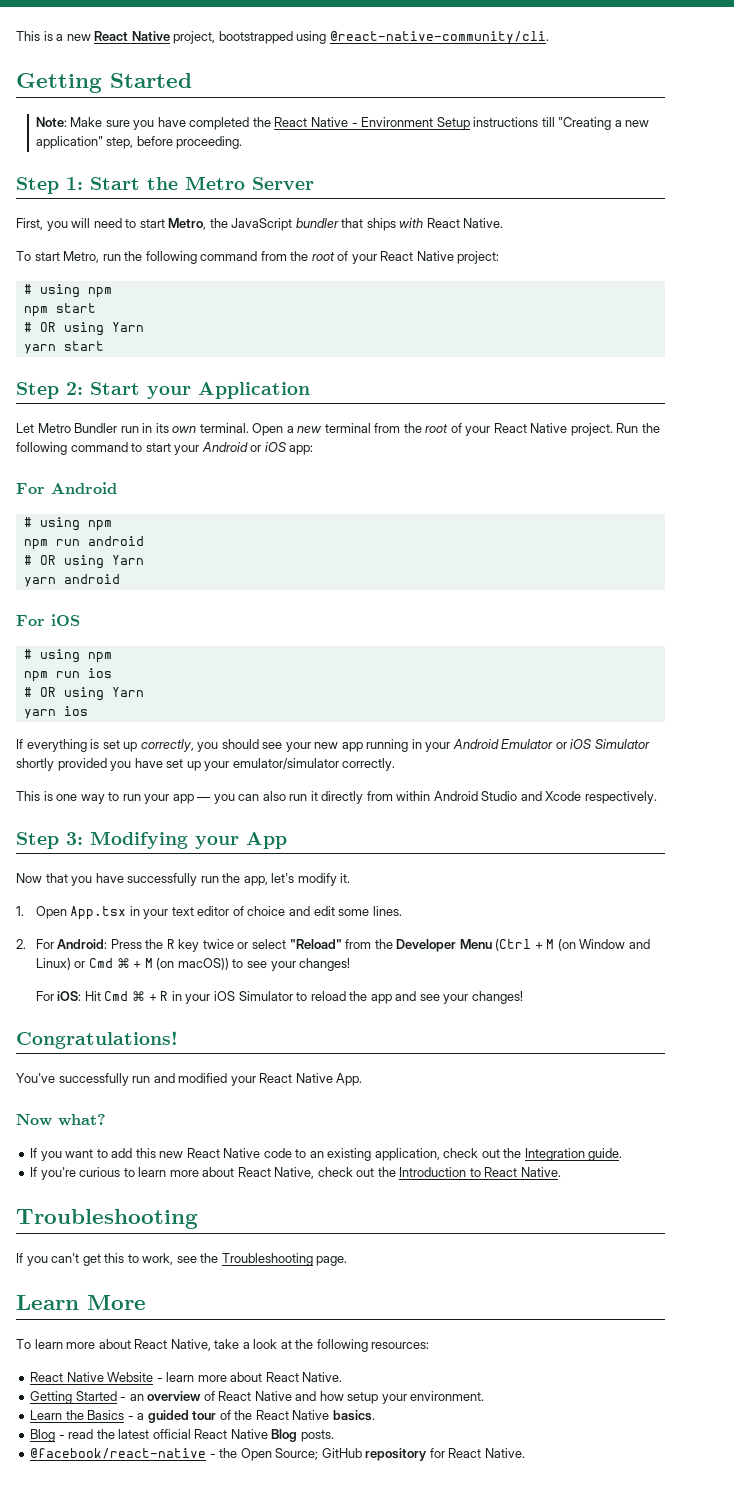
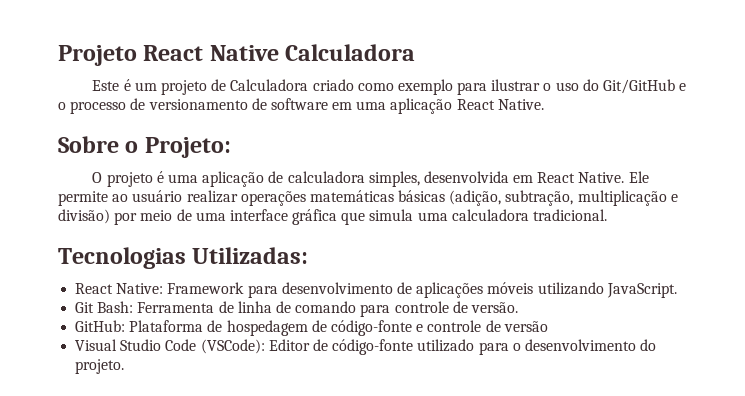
[16,31,549,44] [16,73,192,93] [35,117,650,130] [35,136,243,149] [16,176,314,194] [16,218,504,231] [16,251,500,264] [23,284,112,298] [23,303,96,317] [23,322,144,336] [23,341,104,354] [16,382,310,399] [16,423,660,436] [16,442,314,455] [16,482,117,494] [23,517,112,531] [23,536,144,550] [23,555,144,569] [23,574,120,587] [16,614,80,626] [23,649,112,663] [23,668,112,682] [23,687,144,701] [23,706,88,719] [16,739,650,752] [16,758,396,771] [16,791,657,804] [16,831,287,849] [16,873,351,886] [16,906,402,920] [16,939,650,952] [35,958,351,971] [35,991,523,1004] [16,1031,178,1049] [16,1073,363,1086] [16,1114,106,1126] [30,1148,623,1161] [30,1167,561,1180] [16,1209,198,1229] [16,1253,348,1266] [16,1295,146,1310] [16,1339,430,1352] [30,1372,343,1382] [30,1391,485,1404] [30,1410,375,1423] [30,1429,334,1442] [30,1448,525,1461] This is a new React Native project, bootstrapped using @react-native-community/cli. // Getting Started // Note: Make sure you have completed the React Native - Environment Setup instructions till "Creating a new application" step, before proceeding. // Step 1: Start the Metro Server // First, you will need to start Metro, the JavaScript bundler that ships with React Native. // To start Metro, run the following command from the root of your React Native project: // # using npm // npm start // # OR using Yarn // yarn start // Step 2: Start your Application // Let Metro Bundler run in its own terminal. Open a new terminal from the root of your React Native project. Run the following command to start your Android or iOS app: // For Android // # using npm // npm run android // # OR using Yarn // yarn android // For iOS // # using npm // npm run ios // # OR using Yarn // yarn ios // If everything is set up correctly, you should see your new app running in your Android Emulator or iOS Simulator shortly provided you have set up your emulator/simulator correctly. // This is one way to run your app — you can also run it directly from within Android Studio and Xcode respectively. // Step 3: Modifying your App // Now that you have successfully run the app, let's modify it. // 1. Open App.tsx in your text editor of choice and edit some lines. // 2. For Android: Press the R key twice or select "Reload" from the Developer Menu (Ctrl + M (on Window and Linux) or Cmd ⌘ + M (on macOS)) to see your changes! // For iOS: Hit Cmd ⌘ + R in your iOS Simulator to reload the app and see your changes! // Congratulations! // You've successfully run and modified your React Native App. // Now what? // If you want to add this new React Native code to an existing application, check out the Integration guide. // If you're curious to learn more about React Native, check out the Introduction to React Native. // Troubleshooting // If you can't get this to work, see the Troubleshooting page. // Learn More // To learn more about React Native, take a look at the following resources: // React Native Website - learn more about React Native. // Getting Started - an overview of React Native and how setup your environment. // Learn the Basics - a guided tour of the React Native basics. // Blog - read the latest official React Native Blog posts. // @facebook/react-native - the Open Source; GitHub repository for React Native. -> [58,44,416,66] [92,79,687,95] [58,98,544,114] [58,136,231,158] [92,171,649,187] [58,190,678,206] [58,209,608,225] [58,247,309,269] [75,282,677,298] [75,301,518,317] [75,320,548,336] [75,339,657,355] [75,359,125,374] Projeto React Native Calculadora // Este é um projeto de Calculadora criado como exemplo para ilustrar o uso do Git/GitHub e o processo de versionamento de software em uma aplicação React Native. // Sobre o Projeto: // O projeto é uma aplicação de calculadora simples, desenvolvida em React Native. Ele permite ao usuário realizar operações matemáticas básicas (adição, subtração, multiplicação e divisão) por meio de uma interface gráfica que simula uma calculadora tradicional. // Tecnologias Utilizadas: // React Native: Framework para desenvolvimento de aplicações móveis utilizando JavaScript. // Git Bash: Ferramenta de linha de comando para controle de versão. // GitHub: Plataforma de hospedagem de código-fonte e controle de versão // Visual Studio Code (VSCode): Editor de código-fonte utilizado para o desenvolvimento do projeto.

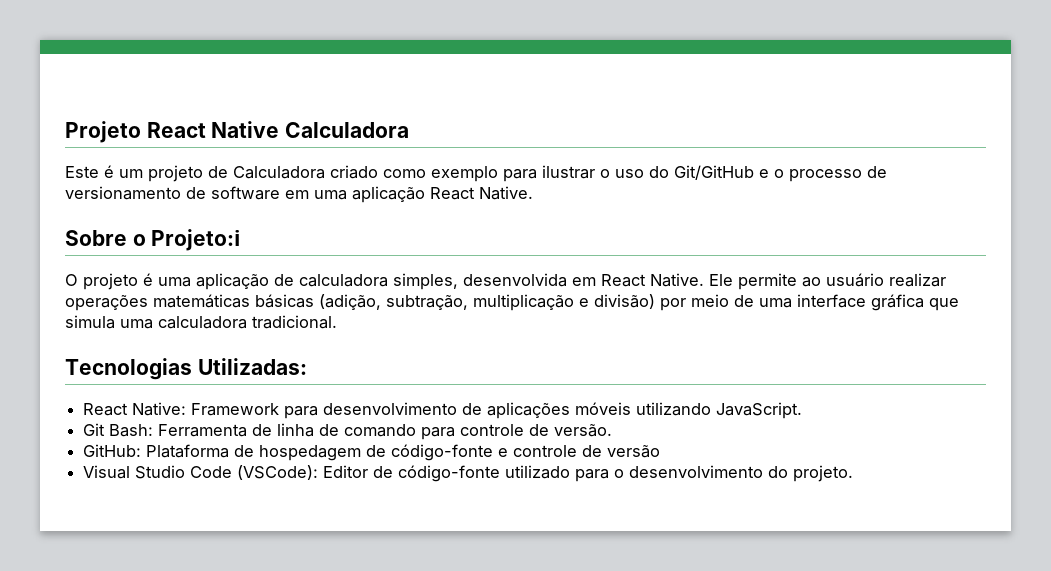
[144,137,231,158] Projeto: -> [151,229,241,251] Projeto:ℹ

